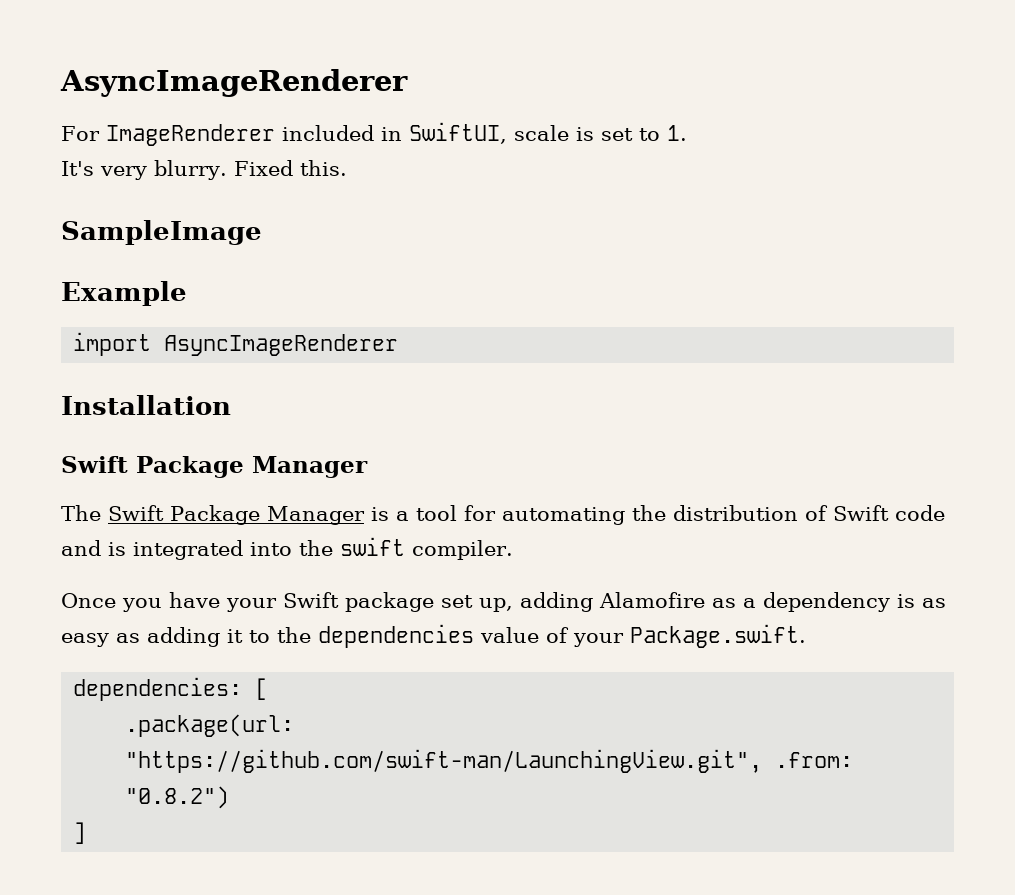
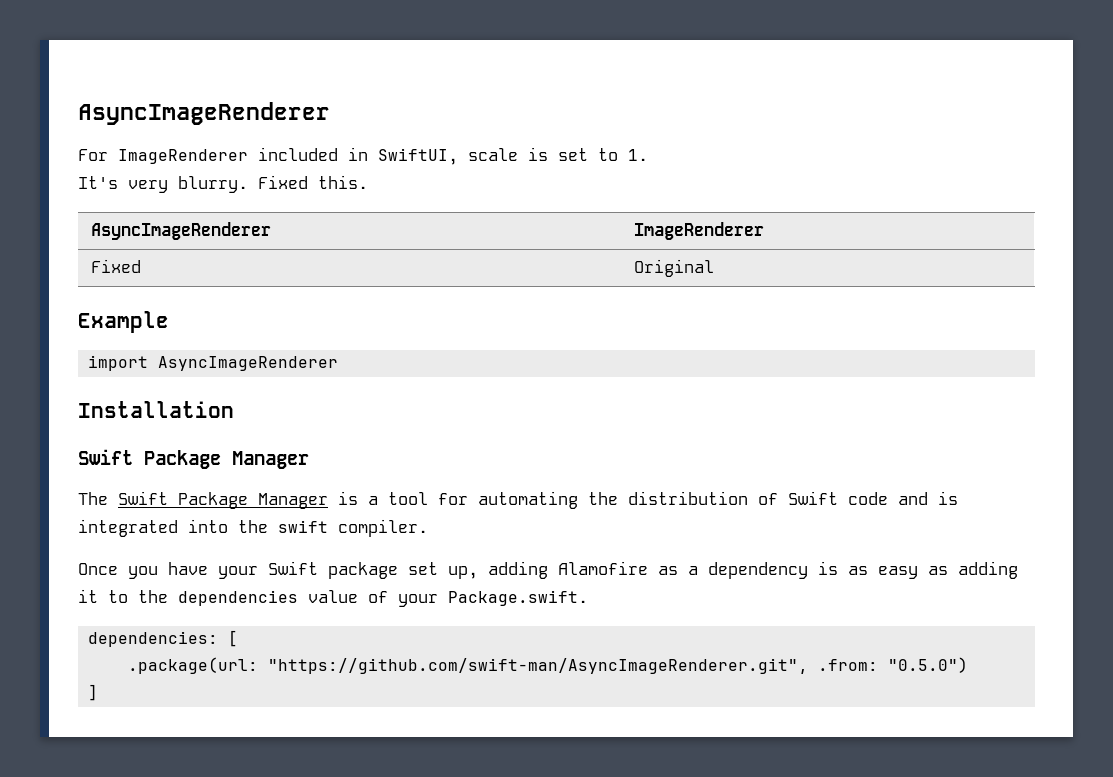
[61,220,262,245] // SampleImage -> [90,222,271,240] [633,222,764,240] [90,259,141,273] [633,259,714,277] // AsyncImageRenderer | ImageRenderer // Fixed | Original
[125,749,854,773] [125,786,230,809] "https://github.com/swift-man/LaunchingView.git", .from: "0.8.2") -> [267,657,968,674] "https://github.com/swift-man/AsyncImageRenderer.git", .from: "0.5.0")

